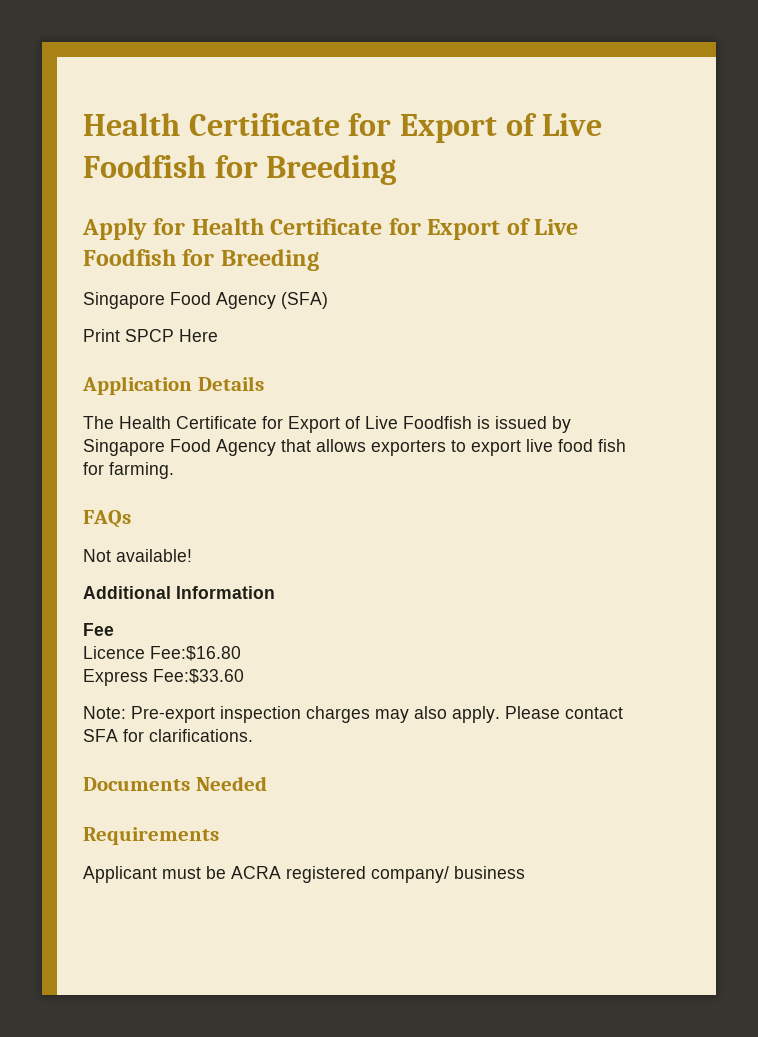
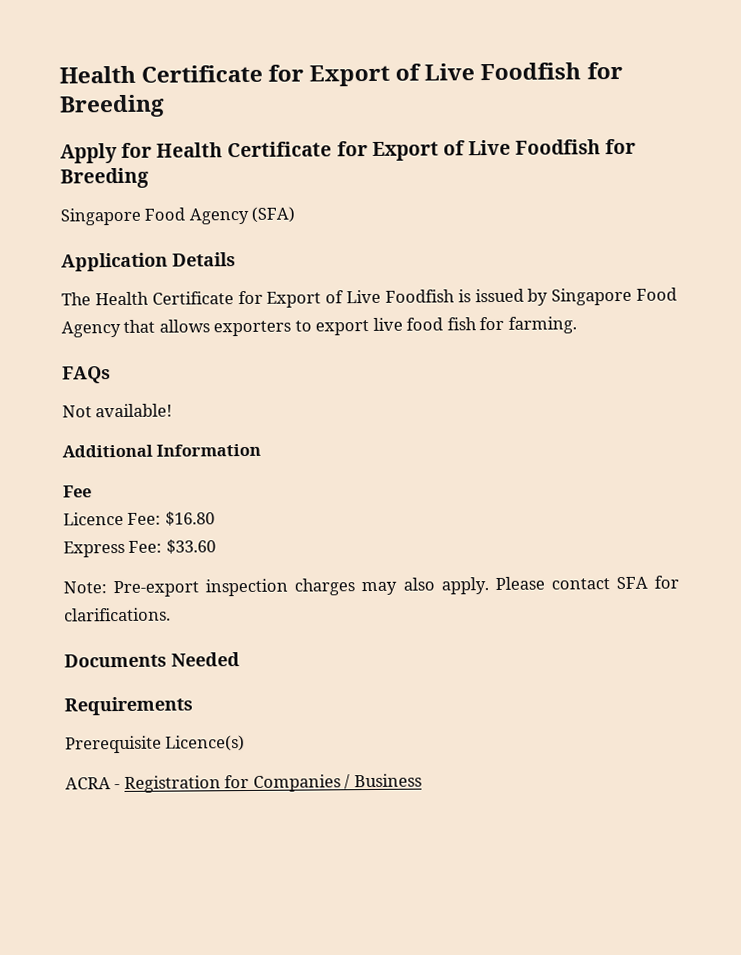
[83,329,218,342] // Print SPCP Here -> (296, 214) none
[150,646,241,661] Fee:$16.80 -> [127,511,215,526] Fee: $16.80
[153,669,244,684] Fee:$33.60 -> [128,539,216,554] Fee: $33.60
[83,866,525,883] Applicant must be ACRA registered company/ business -> [65,735,246,754] [65,773,422,793] Prerequisite Licence(s) // ACRA - Registration for Companies / Business

